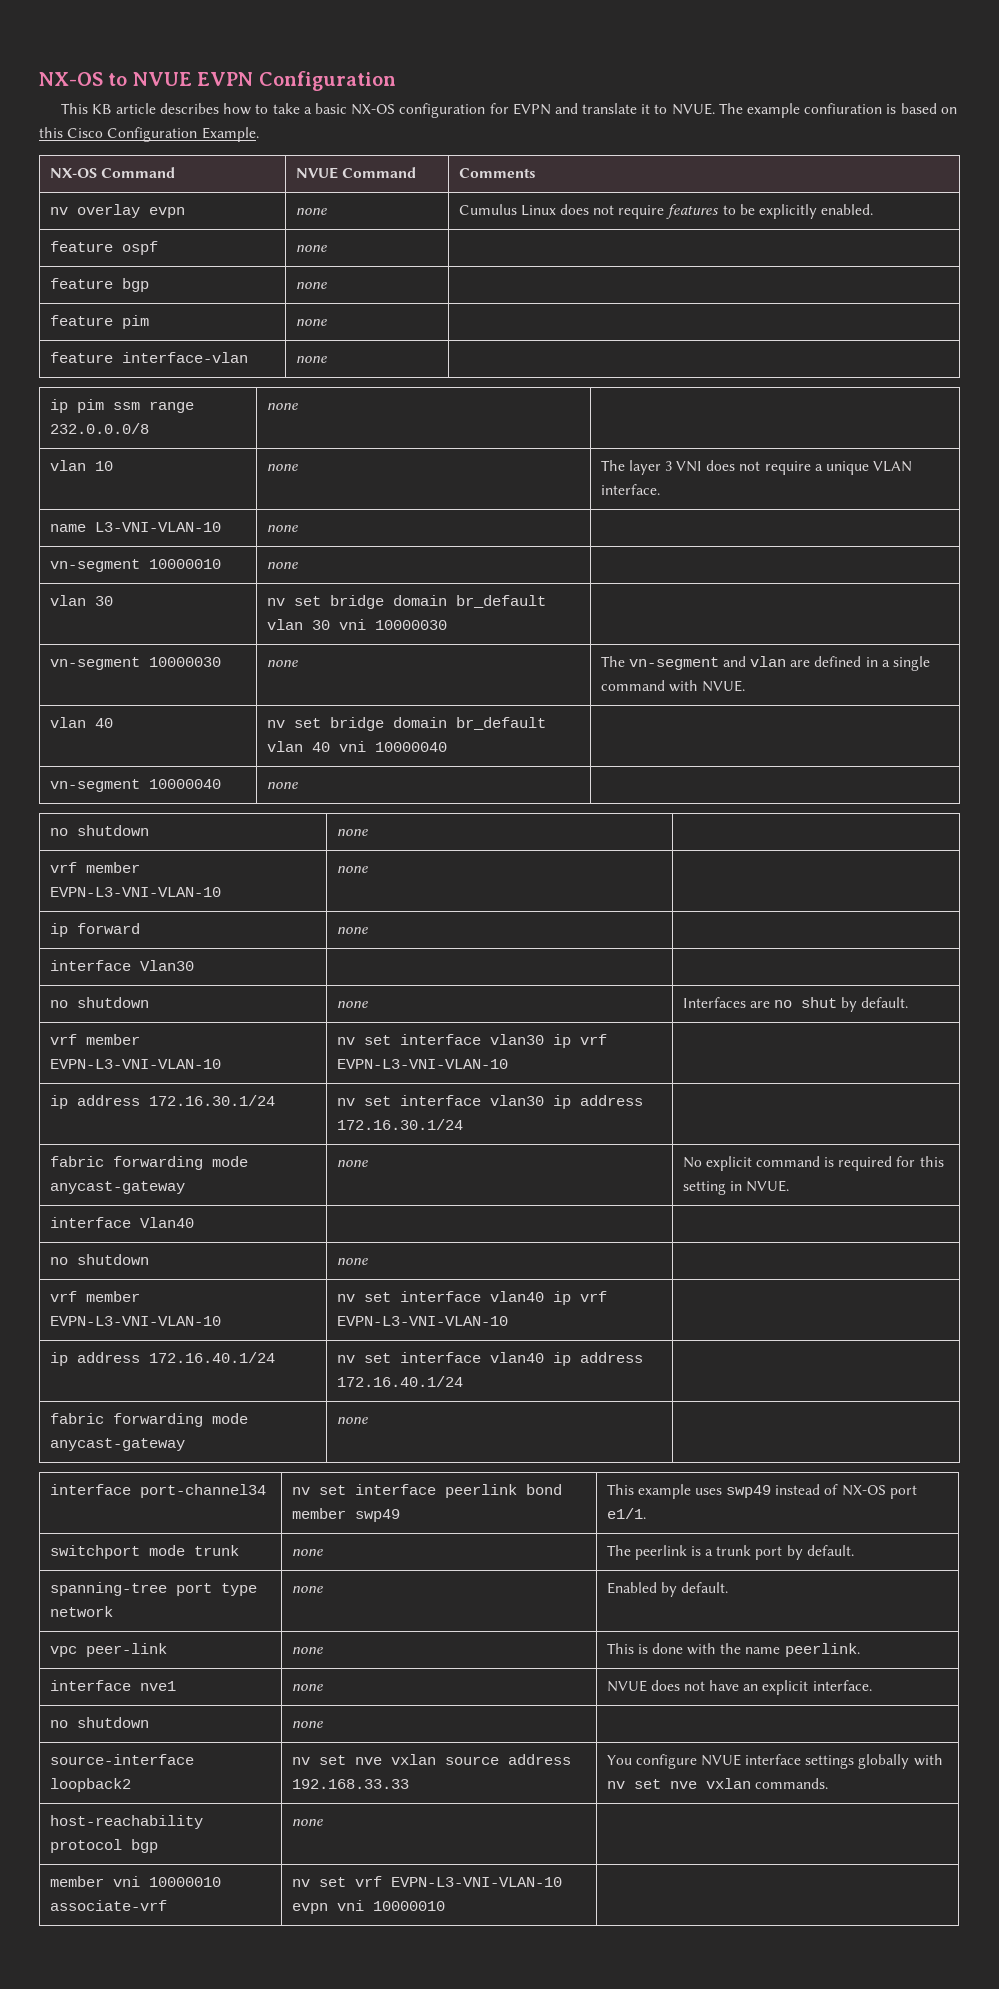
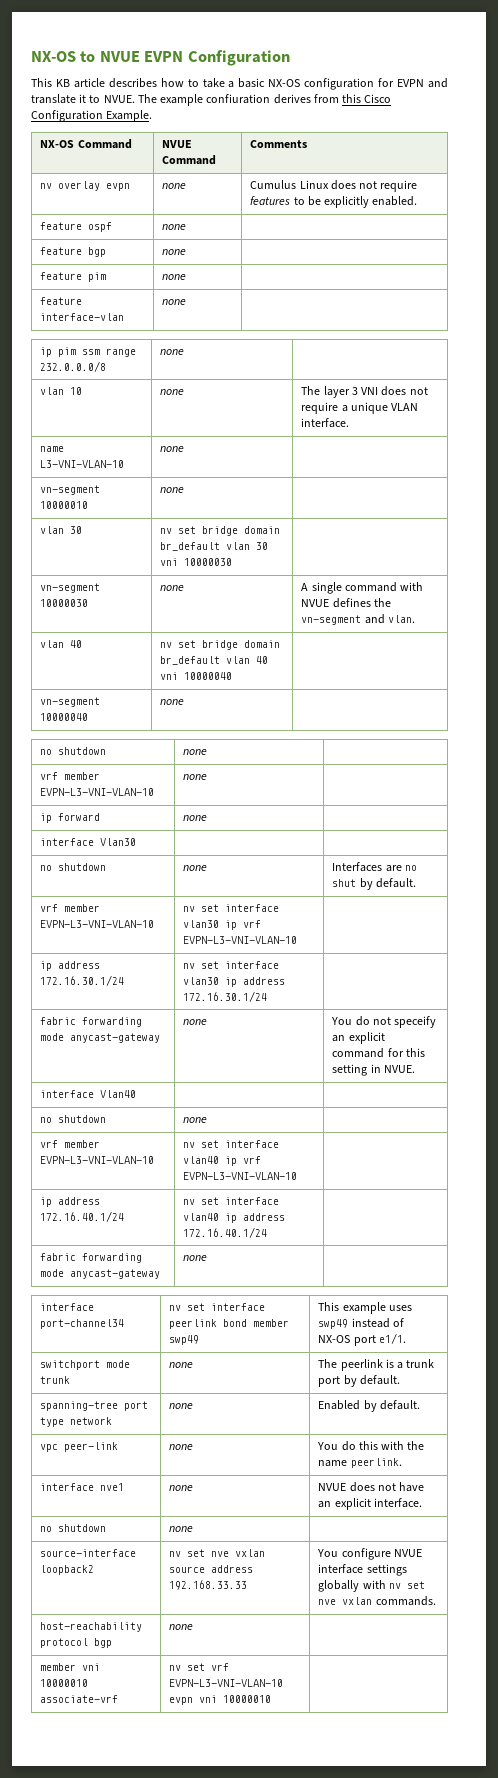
[886,103,957,114] is based on -> [273,94,339,104] derives from
[600,656,930,671] [600,680,745,692] The vn-segment and vlan are defined in a single command with NVUE. -> [301,582,424,594] [301,598,391,608] [301,614,415,625] A single command with NVUE defines the vn-segment and vlan.
[682,1156,893,1171] No explicit command is required -> [331,1016,437,1028] [332,1032,385,1044] [332,1048,385,1058] You do not speceify an explicit command
[606,1643,683,1654] This is done -> [317,1441,378,1451] You do this

